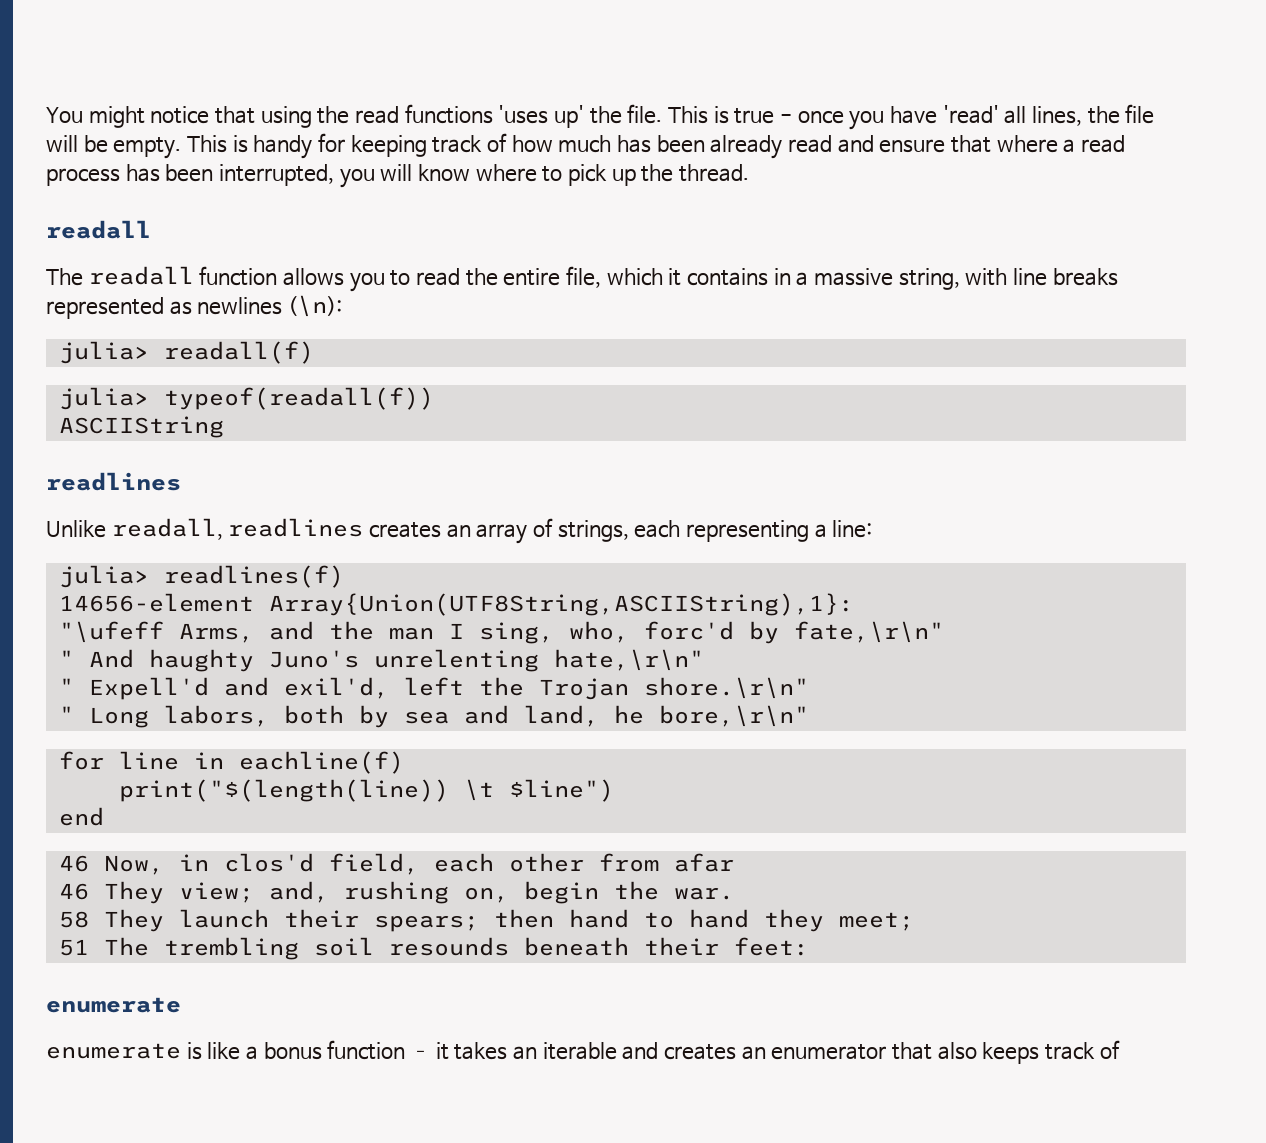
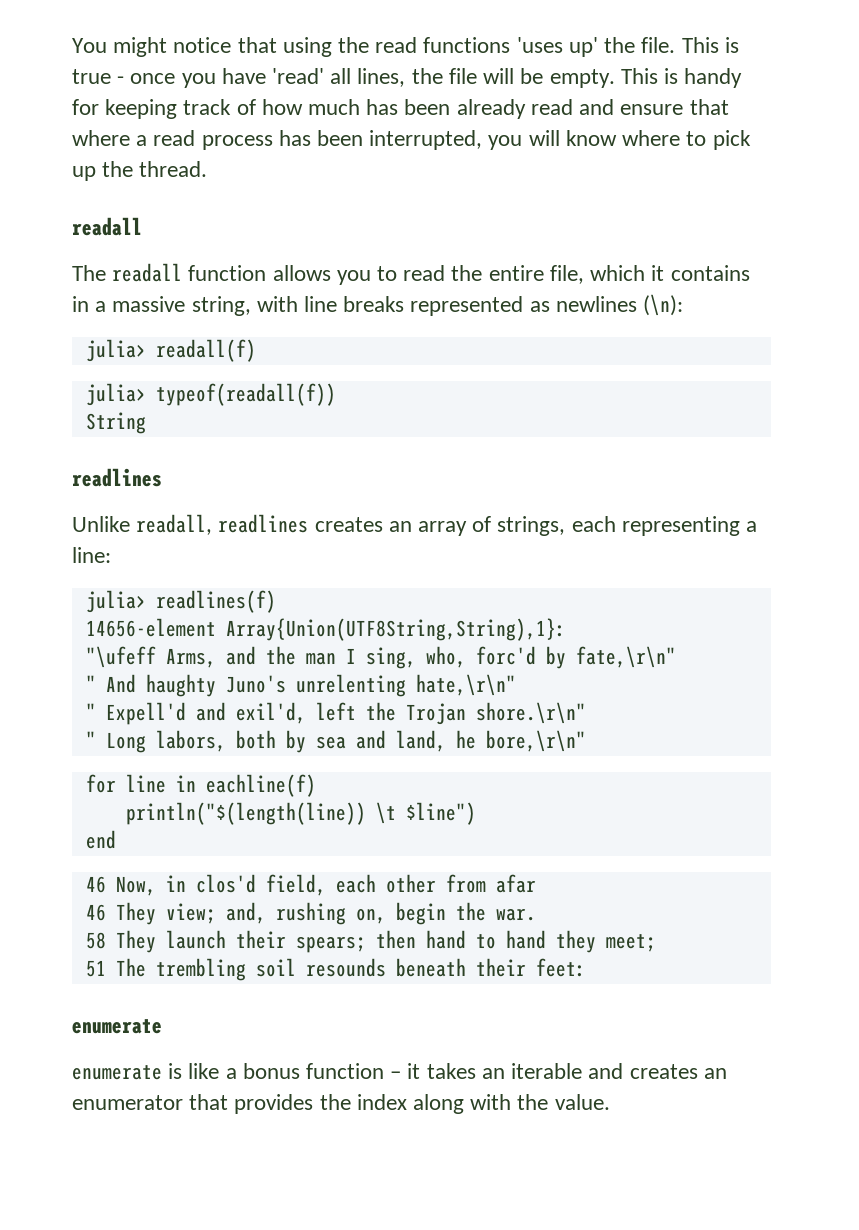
[58,416,224,438] ASCIIString -> [85,412,146,434] String
[268,593,854,616] Array{Union(UTF8String,ASCIIString),1}: -> [225,618,566,641] Array{Union(UTF8String,String),1}:
[118,779,449,802] print("$(length(line)) -> [125,802,366,825] println("$(length(line))
[937,1040,1120,1064] also keeps track of -> [234,1094,610,1114] provides the index along with the value.

